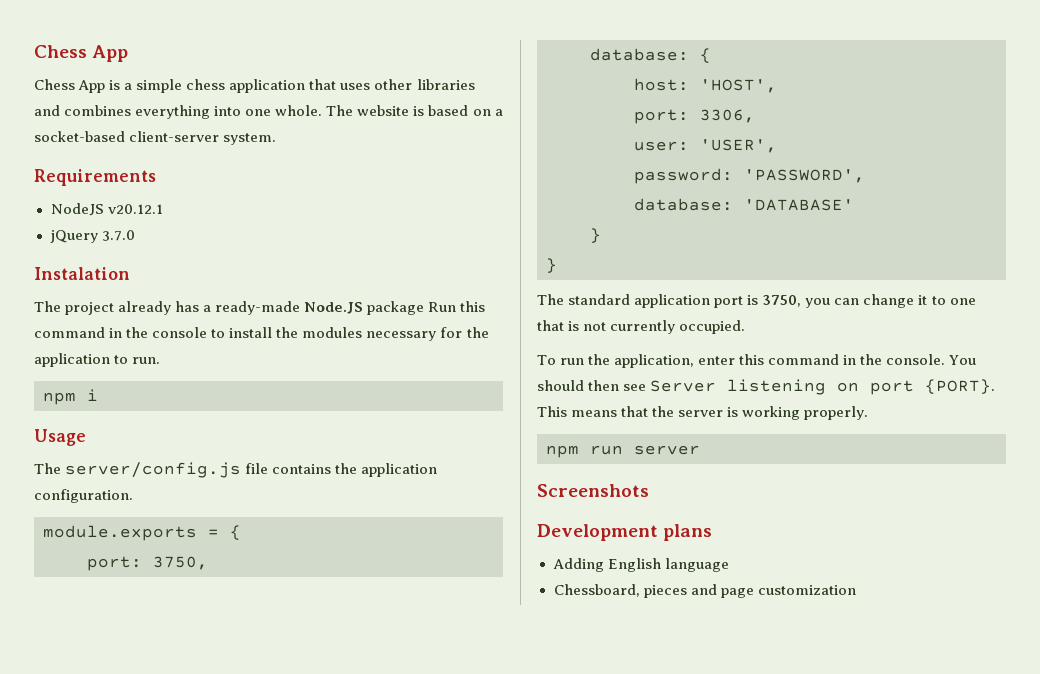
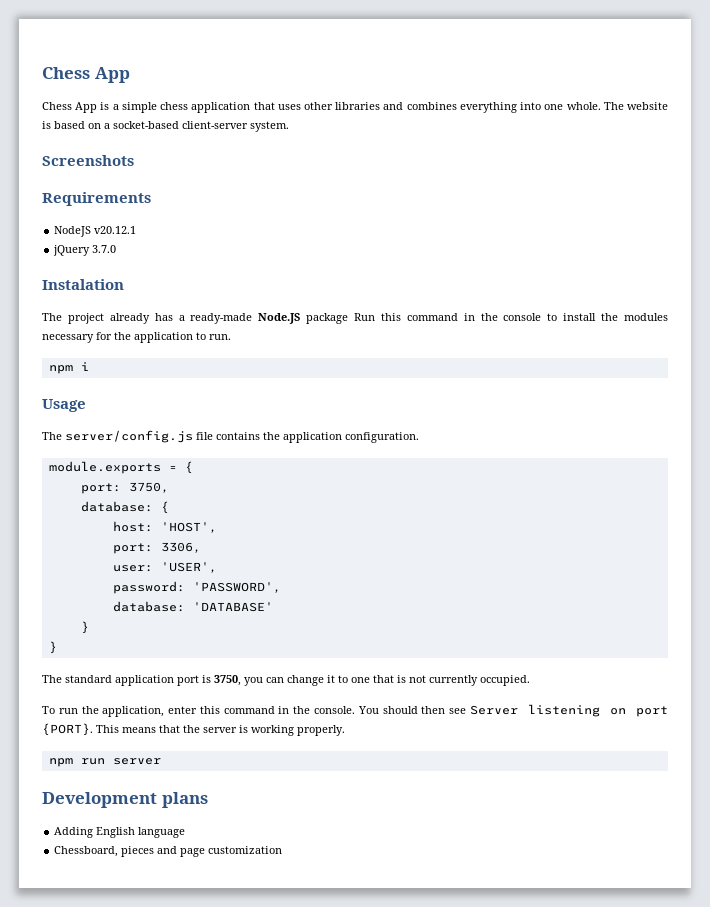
(277, 139) none -> [42,155,134,166] // Screenshots
[537,484,649,497] // Screenshots -> (161, 761) none

